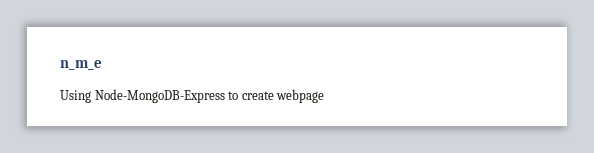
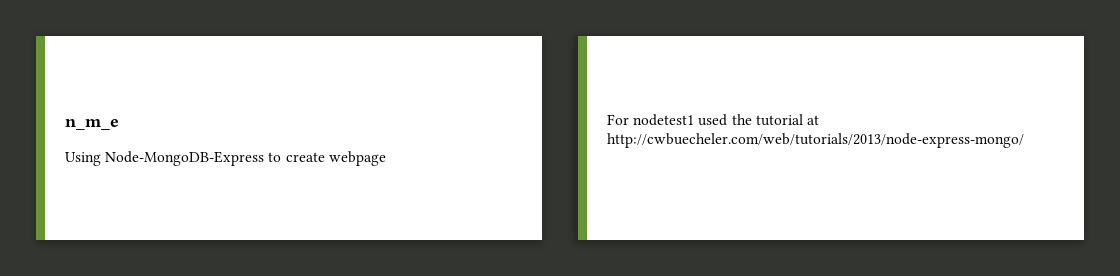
(325, 96) none -> [607,114,819,126] [607,133,1024,148] // For nodetest1 used the tutorial at http://cwbuecheler.com/web/tutorials/2013/node-express-mongo/

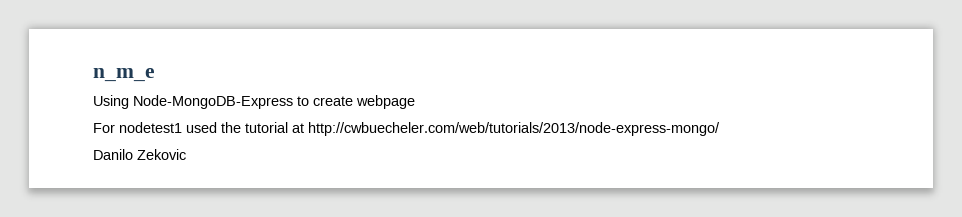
(1024, 140) none -> [93,149,186,160] // Danilo Zekovic

